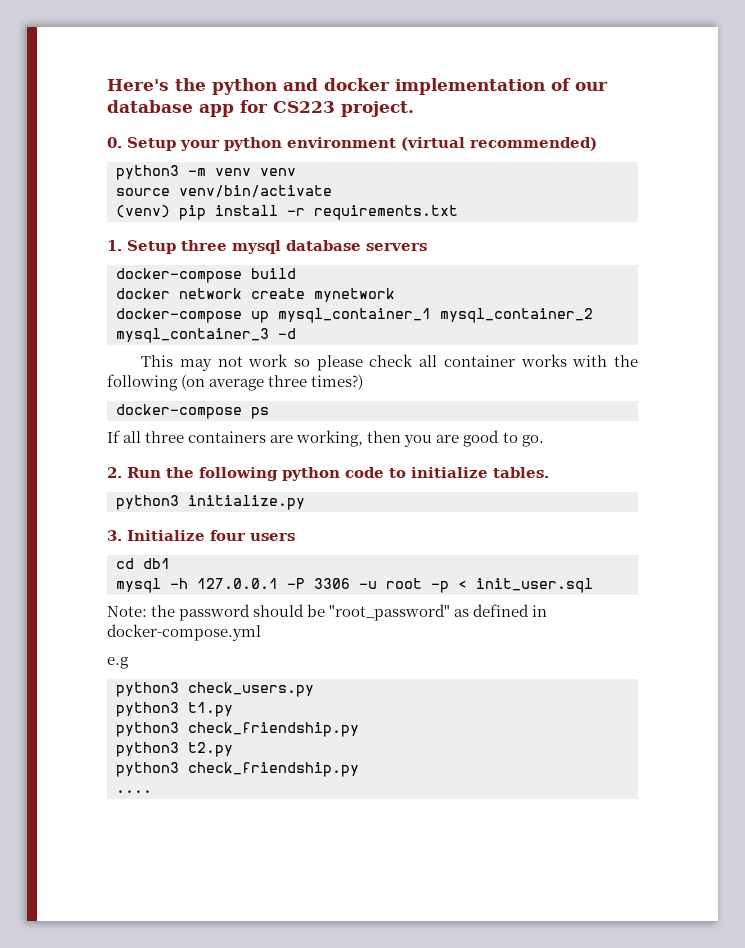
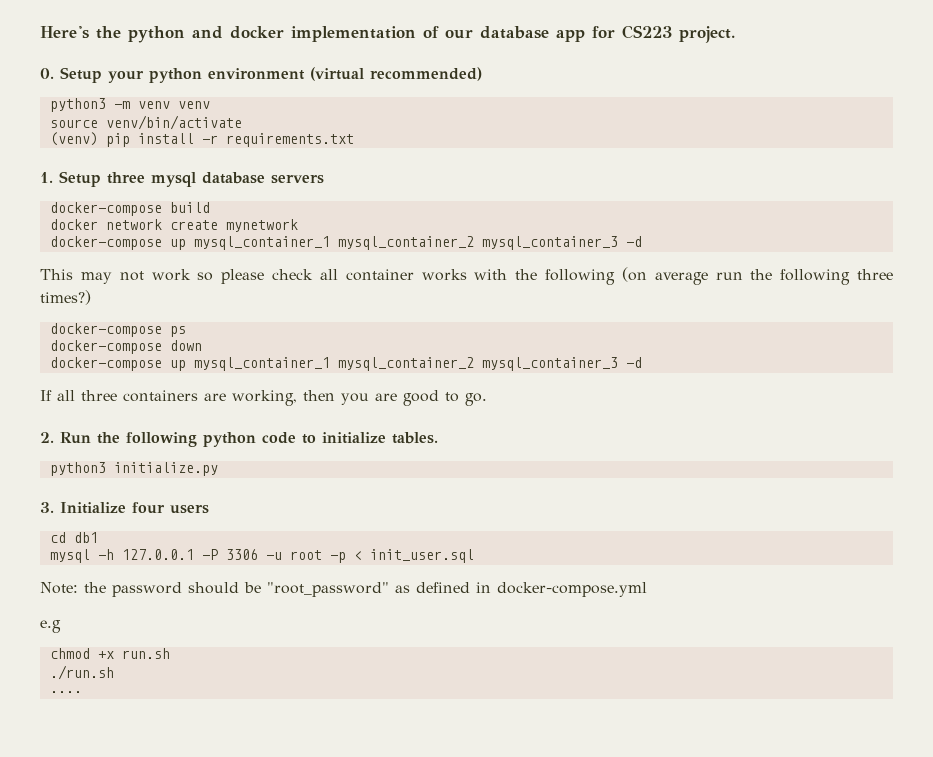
(265, 385) none -> [715,269,851,285] run the following
(269, 413) none -> [49,340,202,354] [49,357,642,371] // docker-compose down // docker-compose up mysql_container_1 mysql_container_2 mysql_container_3 -d
[116,682,314,697] [116,702,233,717] [116,722,359,737] [116,742,233,757] [116,762,359,777] python3 check_users.py // python3 t1.py // python3 check_friendship.py // python3 t2.py // python3 check_friendship.py -> [49,648,170,659] [49,665,114,680] chmod +x run.sh // ./run.sh

